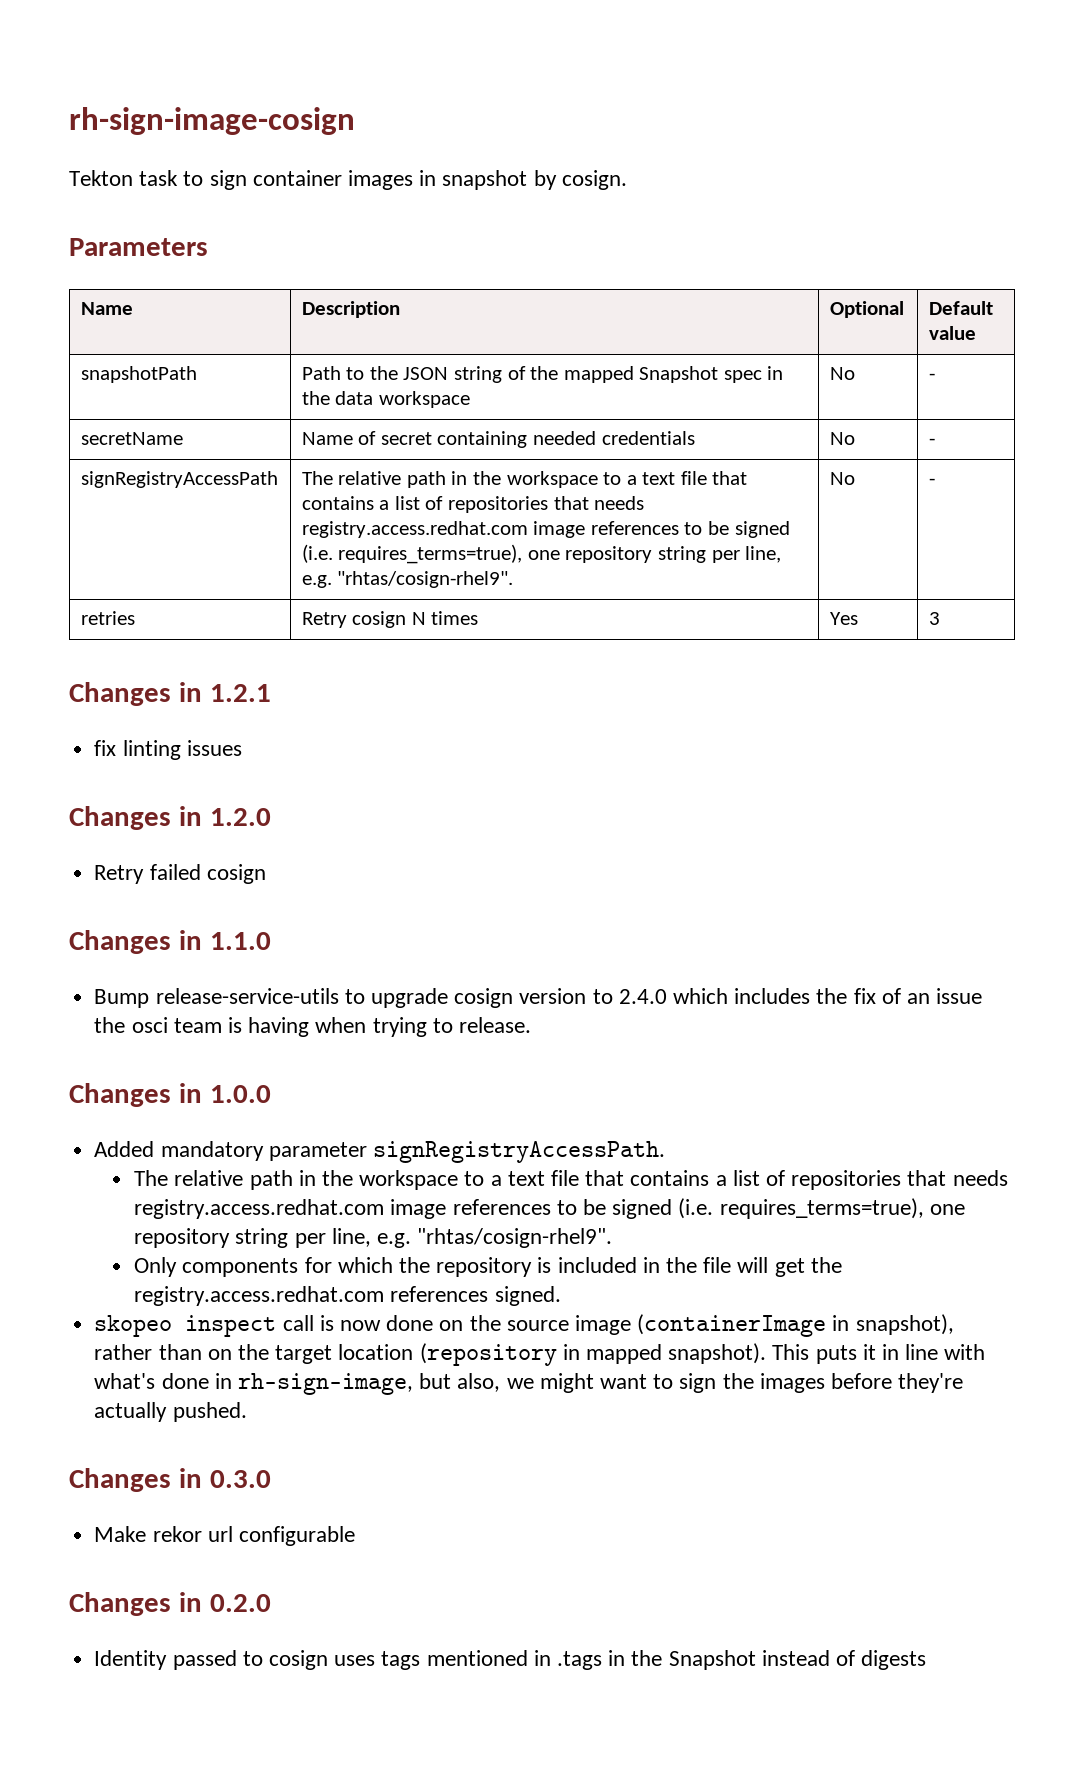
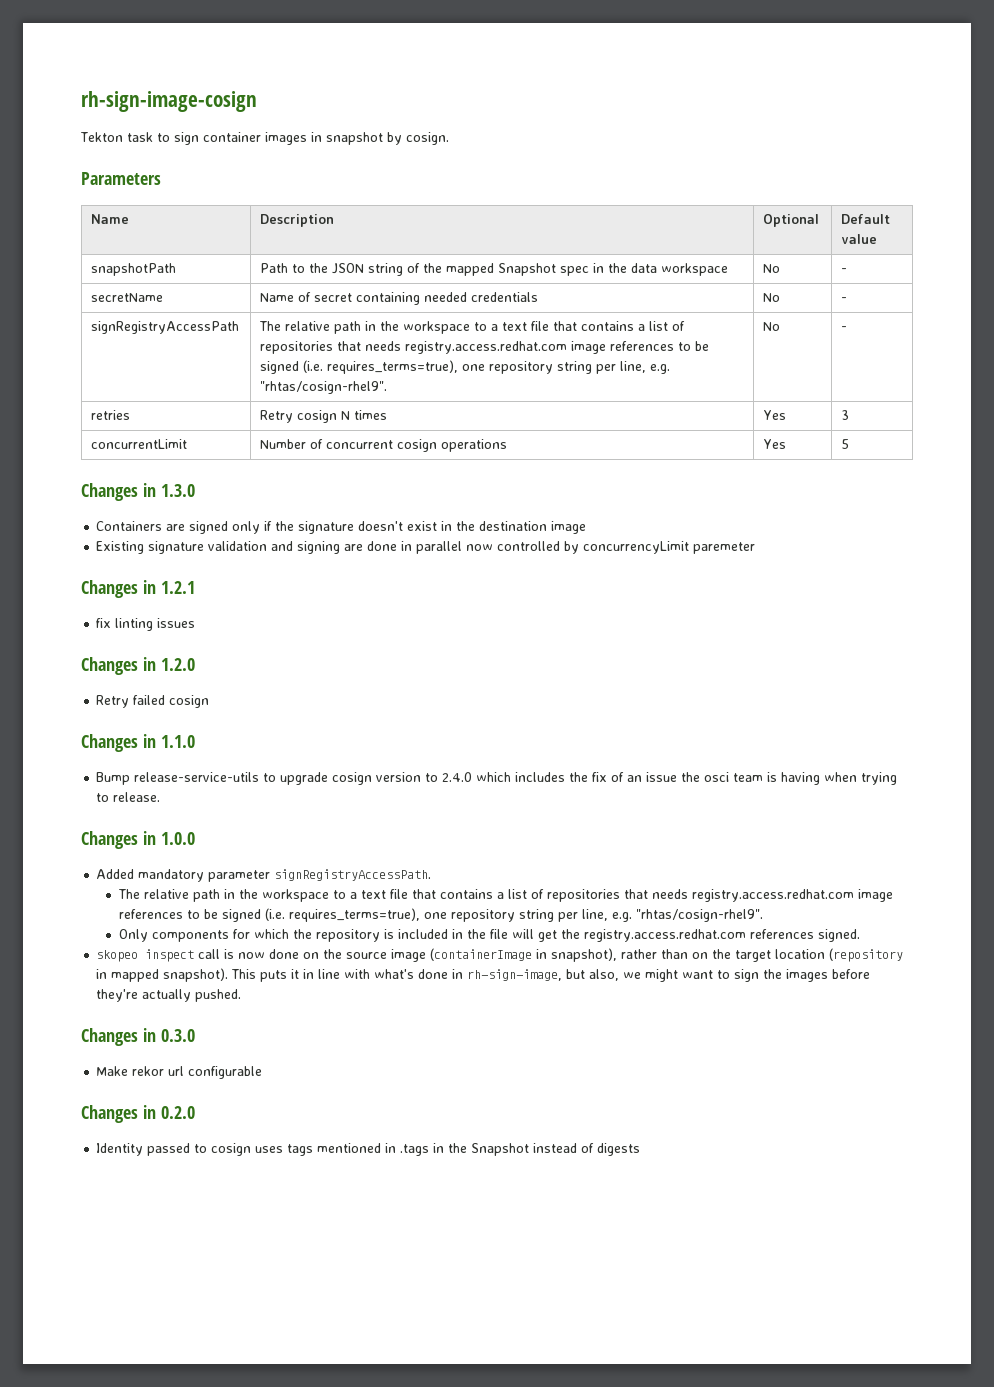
(940, 618) none -> [91,439,188,449] [260,439,508,452] [763,439,787,449] [841,439,850,449] [81,483,195,501] [96,521,587,534] [96,541,756,554] // concurrentLimit | Number of concurrent cosign operations | Yes | 5 // Changes in 1.3.0 // Containers are signed only if the signature doesn't exist in the destination image // Existing signature validation and signing are done in parallel now controlled by concurrencyLimit paremeter

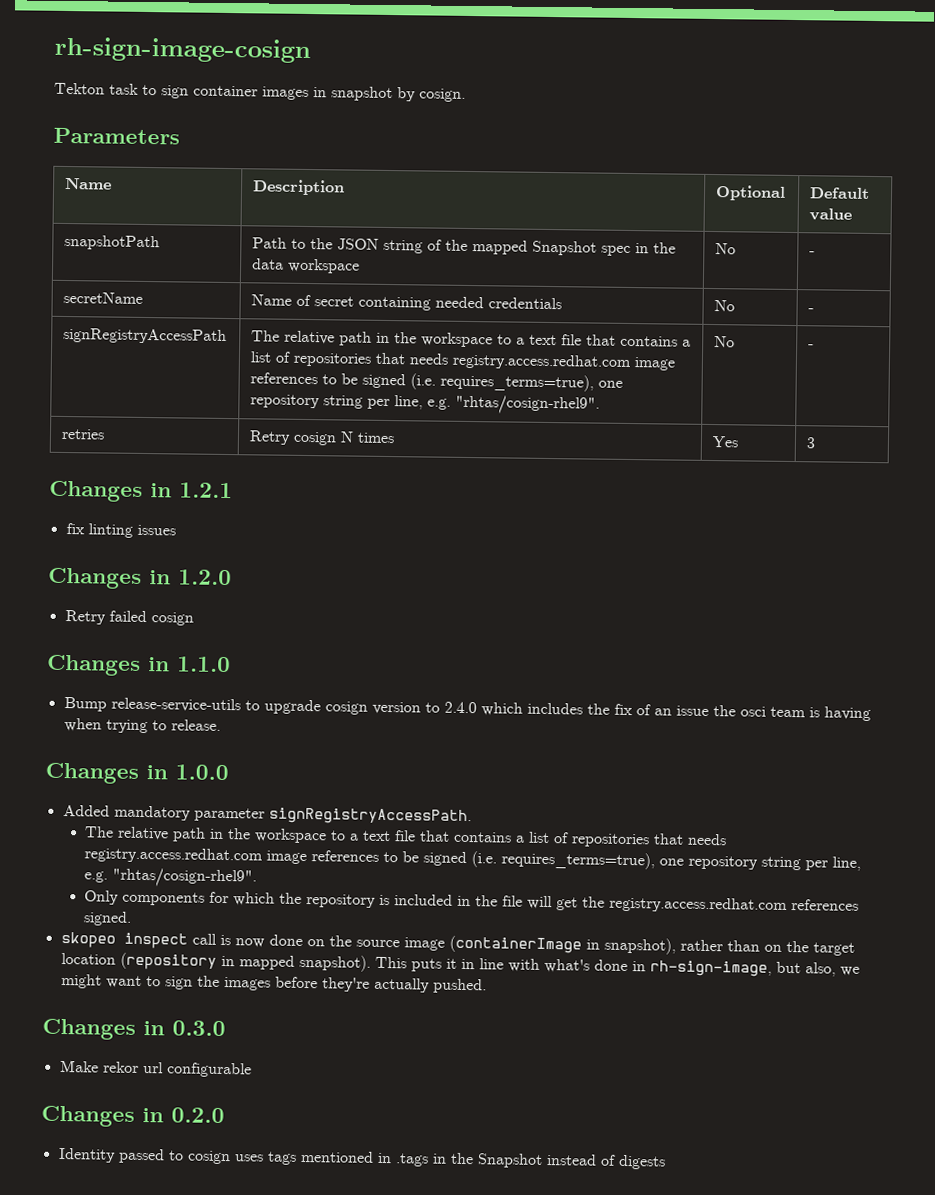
[91,439,188,449] [260,439,508,452] [763,439,787,449] [841,439,850,449] [81,483,195,501] [96,521,587,534] [96,541,756,554] // concurrentLimit | Number of concurrent cosign operations | Yes | 5 // Changes in 1.3.0 // Containers are signed only if the signature doesn't exist in the destination image // Existing signature validation and signing are done in parallel now controlled by concurrencyLimit paremeter -> (817, 443) none

